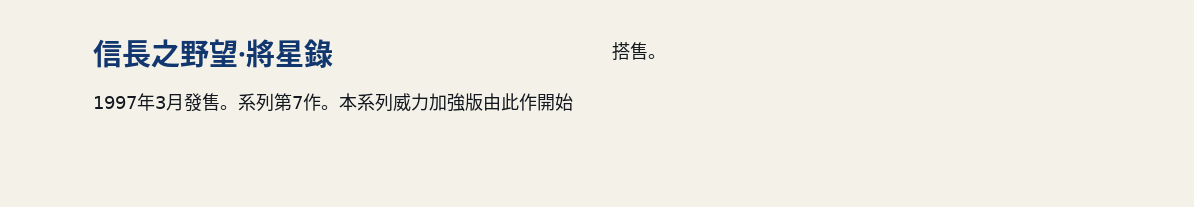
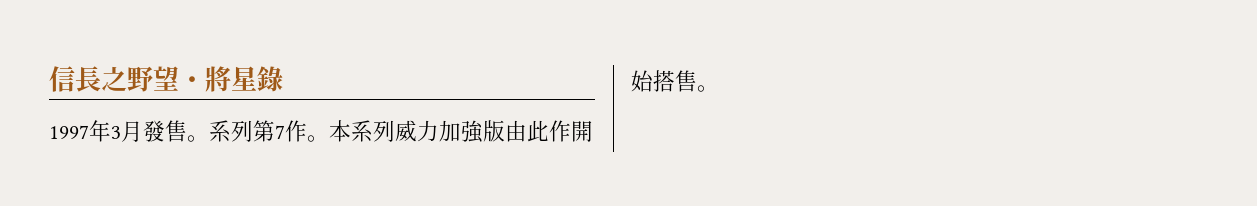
[238,52,246,65] · -> [179,76,205,89] ・

